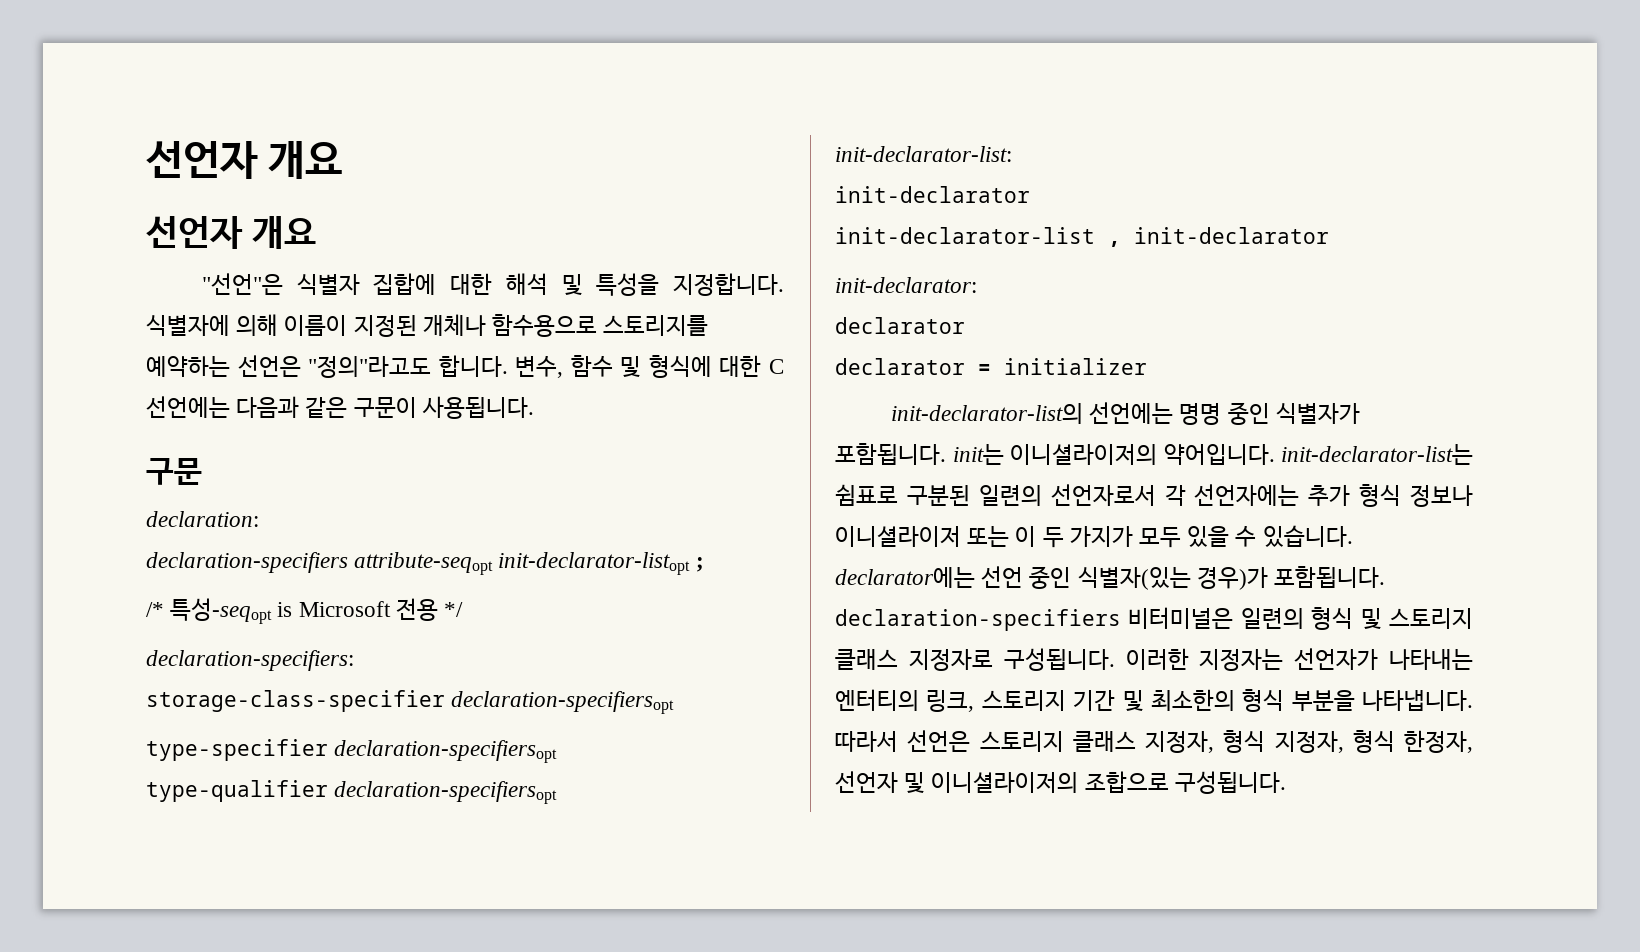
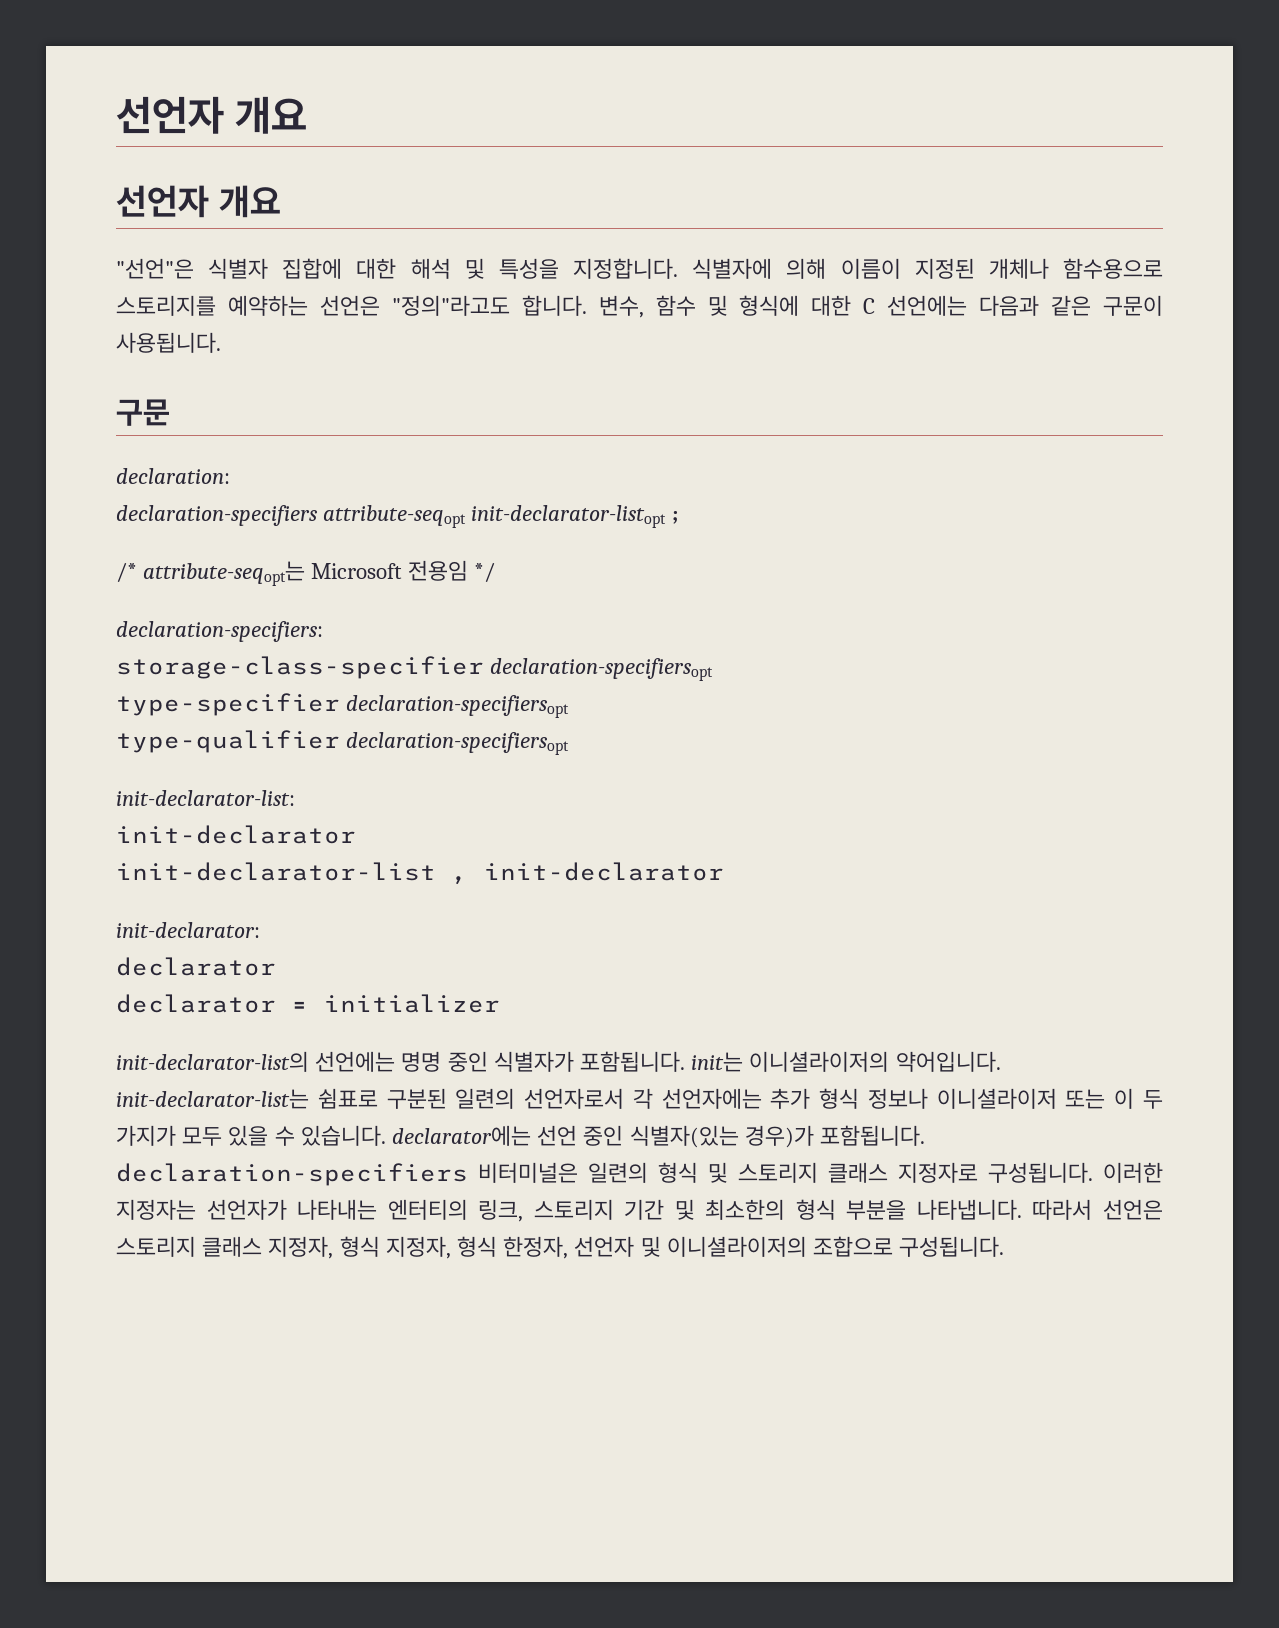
[170,598,438,624] 특성-seqopt is Microsoft 전용 -> [143,560,468,586] attribute-seqopt는 Microsoft 전용임

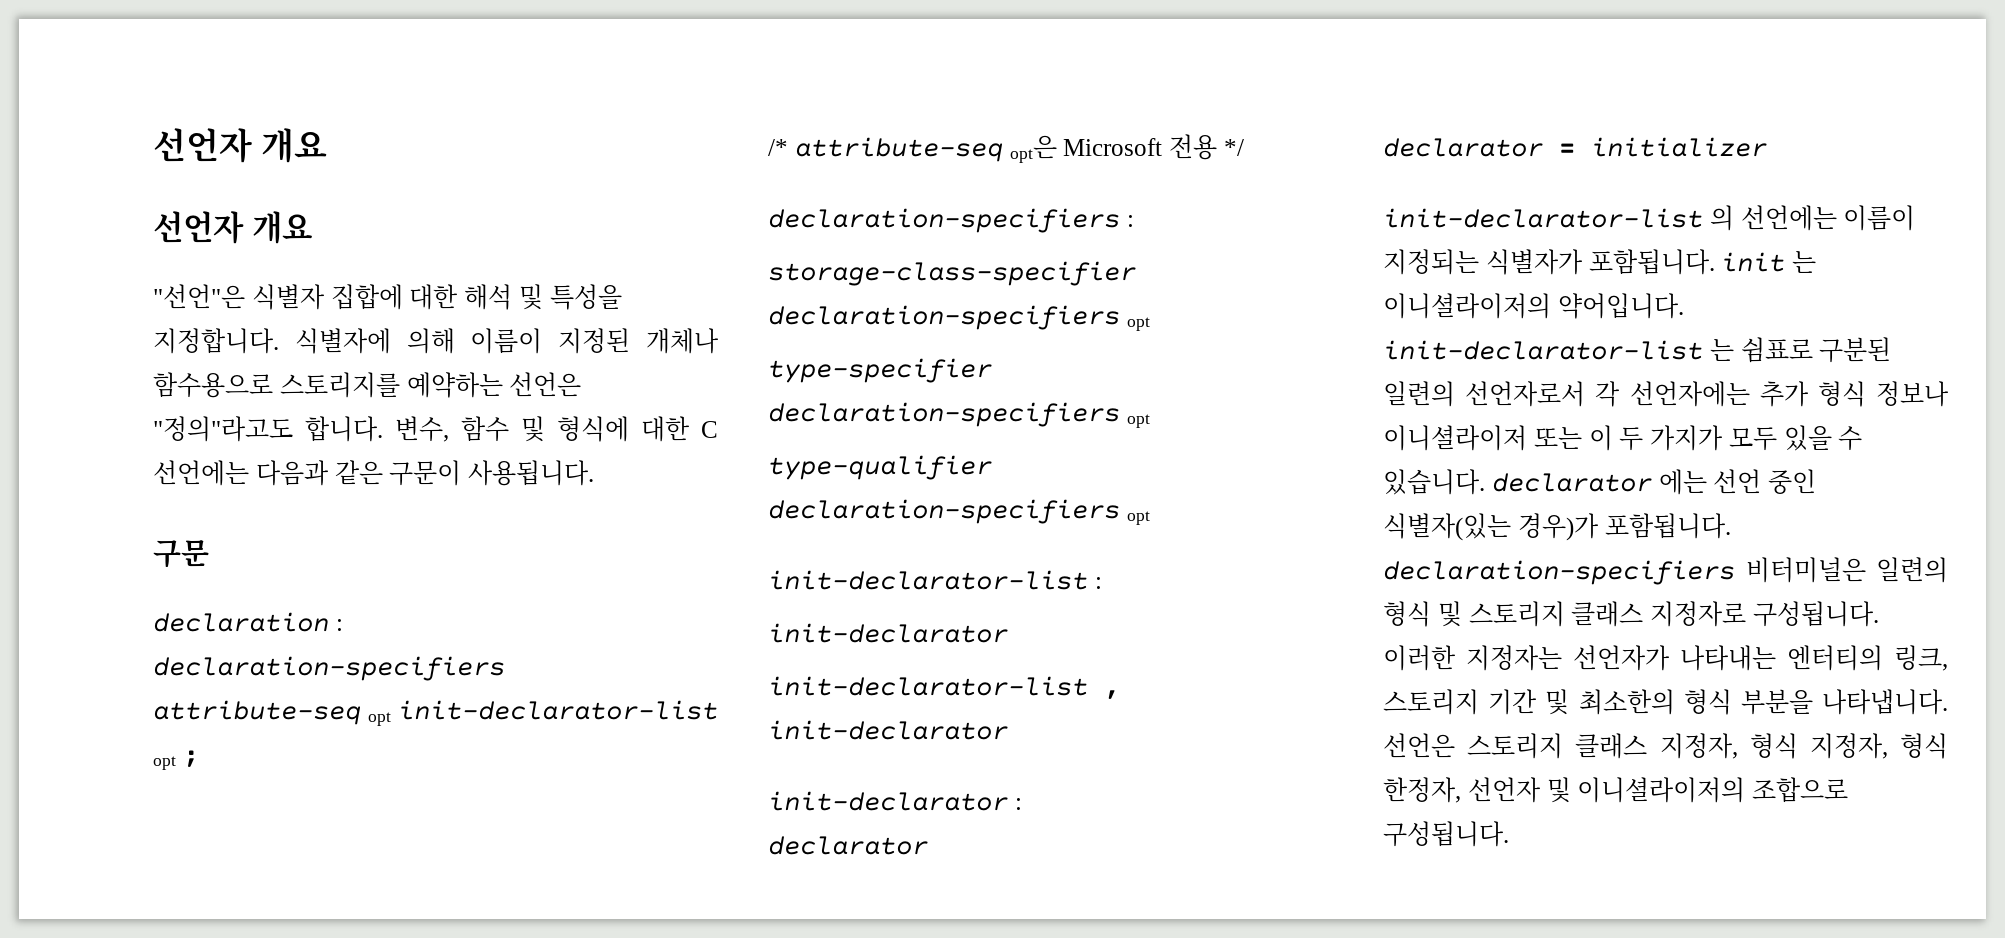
[116,468,230,484] [116,505,678,528] [116,560,468,586] declaration: // declaration-specifiers attribute-seqopt init-declarator-listopt ; // /* attribute-seqopt는 Microsoft 전용임 -> [153,612,343,632] [153,656,505,681] [153,700,718,726] [153,750,199,770] [768,134,1217,163] declaration : // declaration-specifiers attribute-seq opt init-declarator-list opt ; // /* attribute-seq opt은 Microsoft 전용
[116,621,323,642] declaration-specifiers: -> [768,208,1134,233] declaration-specifiers :
[490,658,714,681] declaration-specifiersopt -> [768,305,1150,331] declaration-specifiers opt
[346,695,570,718] declaration-specifiersopt -> [768,402,1150,428] declaration-specifiers opt
[346,732,570,755] [116,790,295,806] declaration-specifiersopt // init-declarator-list: -> [768,499,1150,525] [768,570,1102,590] declaration-specifiers opt // init-declarator-list :
[116,922,260,938] init-declarator: -> [768,791,1022,811] init-declarator :
[116,1051,1001,1072] [116,1089,309,1109] init-declarator-list의 선언에는 명명 중인 식별자가 포함됩니다. init는 이니셜라이저의 약어입니다. init-declarator-list는 -> [1383,205,1916,231] [1383,249,1816,275] [1383,293,1684,319] [1383,339,1734,361] init-declarator-list 의 선언에는 이름이 지정되는 식별자가 포함됩니다. init 는 이니셜라이저의 약어입니다. init-declarator-list 는
[392,1125,532,1146] declarator에는 -> [1491,469,1707,495] declarator 에는
[1032,1199,1093,1220] 따라서 -> (1948, 702) none

